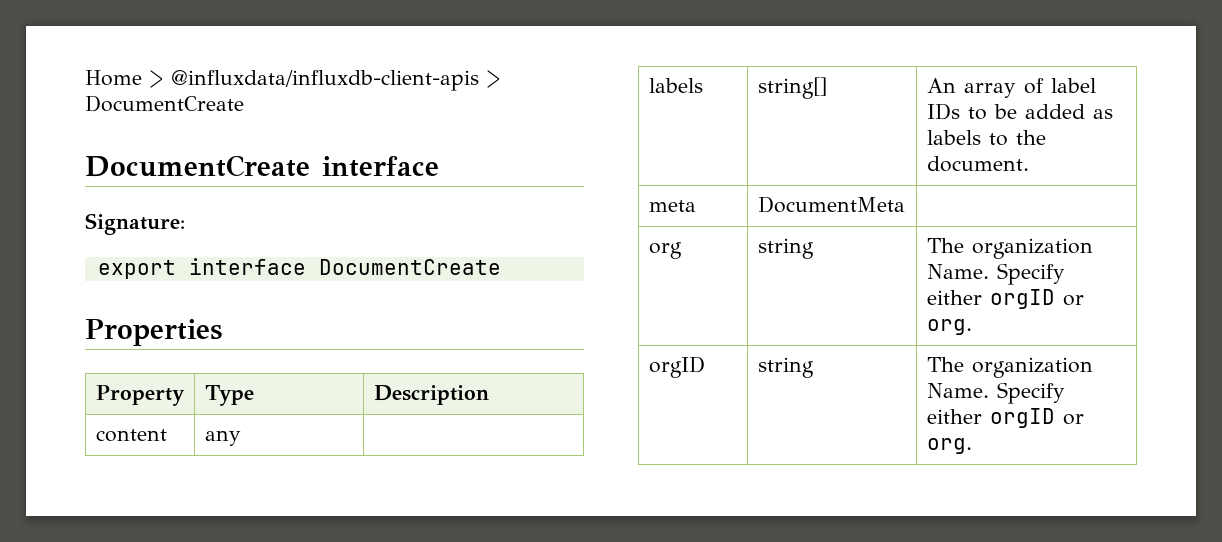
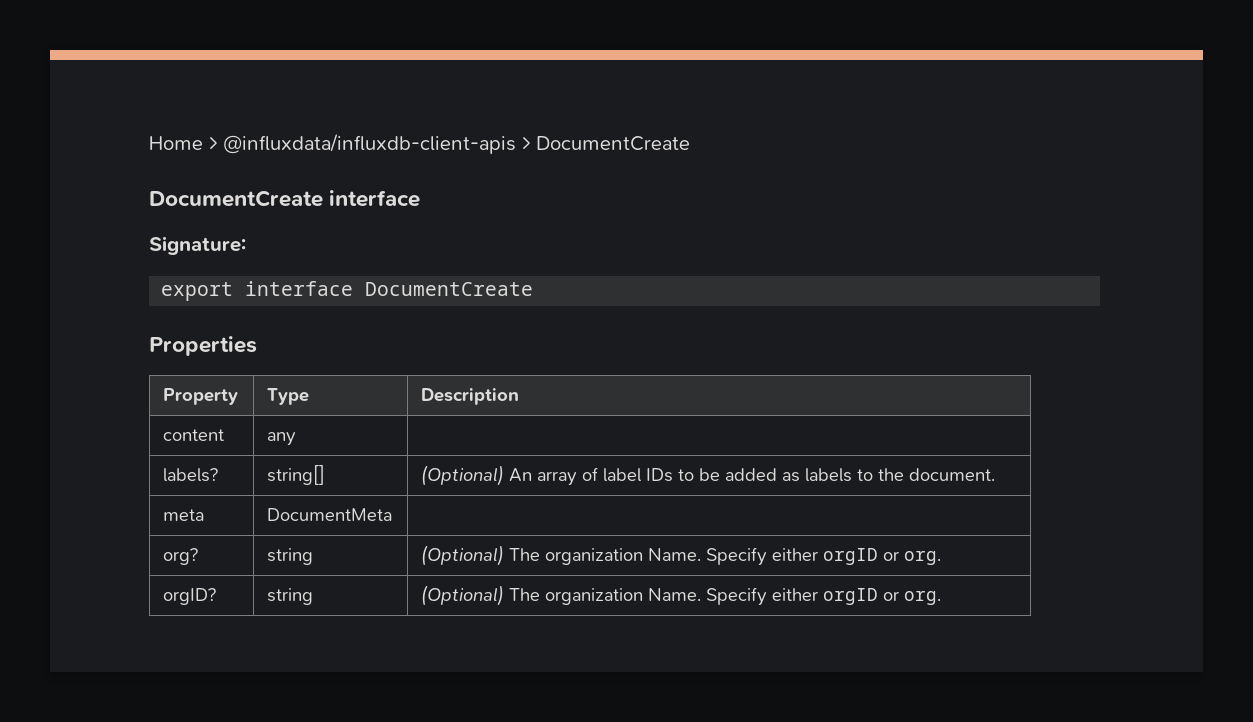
[648,78,703,93] labels -> [163,468,219,482] labels?
(827, 88) none -> [421,465,505,486] (Optional)
[648,242,682,259] [757,238,814,259] org | string | -> [163,548,199,565] [267,548,314,565] [421,545,505,566] org? | string | (Optional)
[648,356,705,378] [757,357,814,378] orgID | string | -> [163,588,217,605] [267,588,314,605] [421,585,505,606] orgID? | string | (Optional)

